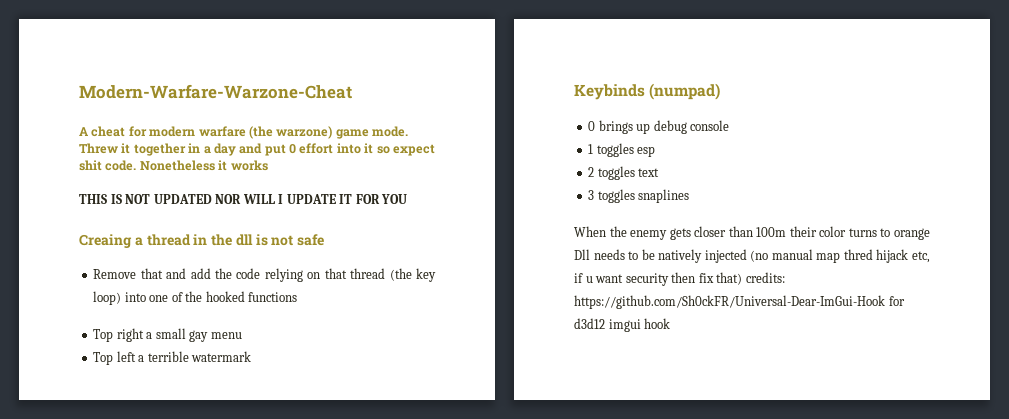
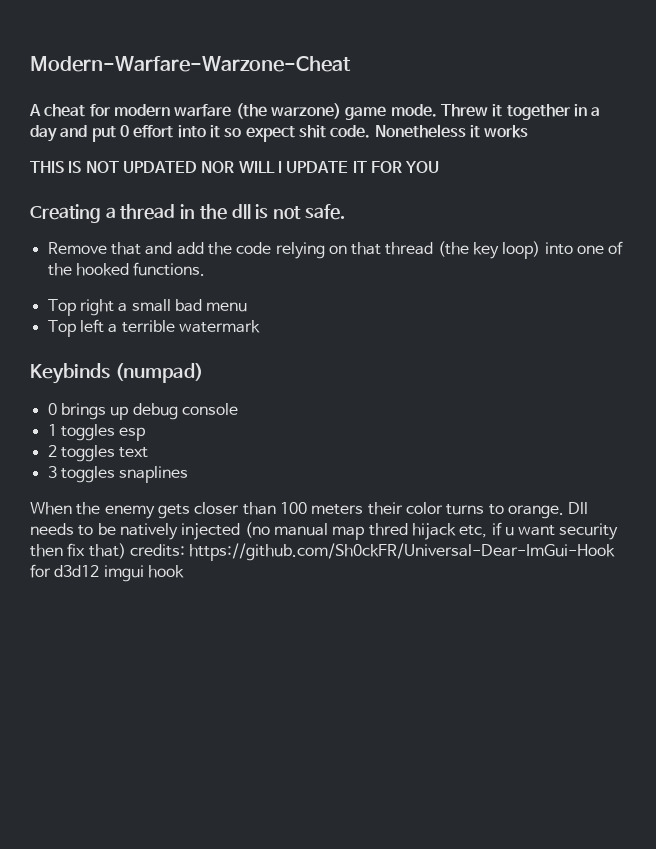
[79,234,132,248] Creaing -> [30,204,101,223] Creating
[297,234,325,246] safe -> [304,204,345,220] safe.
[248,292,298,302] functions -> [133,262,206,276] functions.
[189,330,209,342] gay -> [174,299,202,312] bad
[756,227,787,237] 100m -> [279,502,364,515] 100 meters
[894,228,930,240] orange -> [507,505,564,519] orange.

